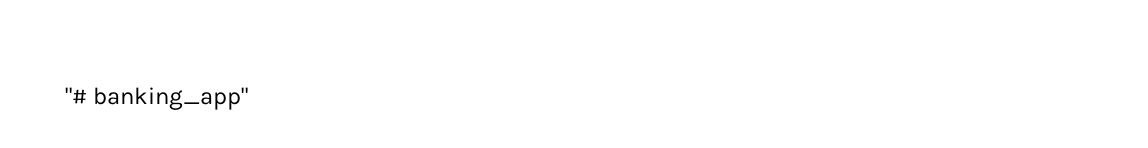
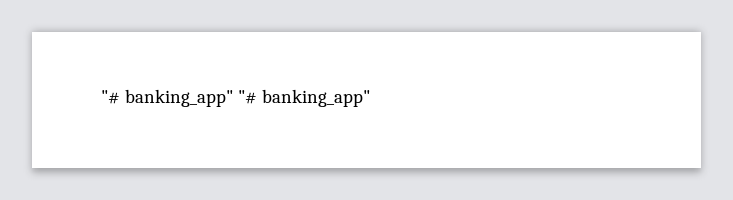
[65,87,249,110] "# banking_app" -> [101,89,371,107] "# banking_app" "# banking_app"

